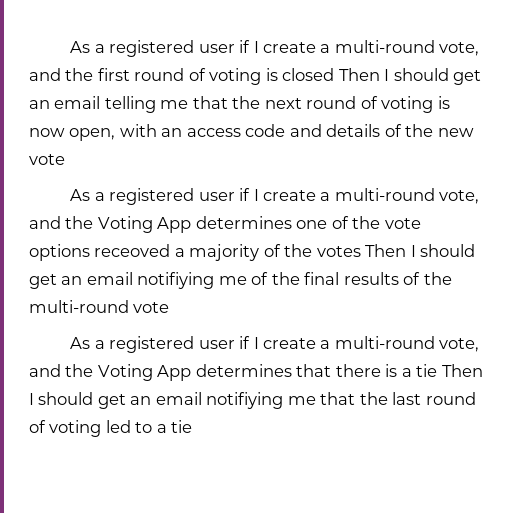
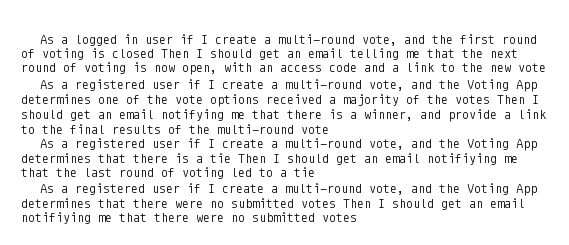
[70,40,195,57] As a registered -> [40,34,139,46] As a logged in
[326,124,402,137] details of -> [392,62,455,72] a link to
[94,244,171,257] receoved -> [266,94,322,104] received
[137,272,269,289] notifiying me of -> [161,109,546,122] [21,125,35,134] notifying me that there is a winner, and provide a link to
(193, 426) none -> [40,183,538,196] [21,198,525,210] [21,212,357,224] // As a registered user if I create a multi-round vote, and the Voting App determines that there were no submitted votes Then I should get an email notifiying me that there were no submitted votes

